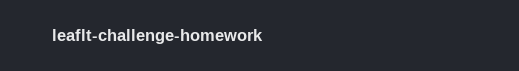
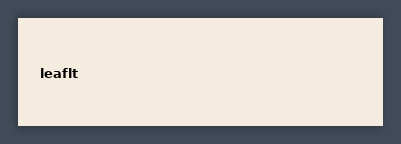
[52,29,263,44] leaflt-challenge-homework -> [40,68,78,78] leaflt

